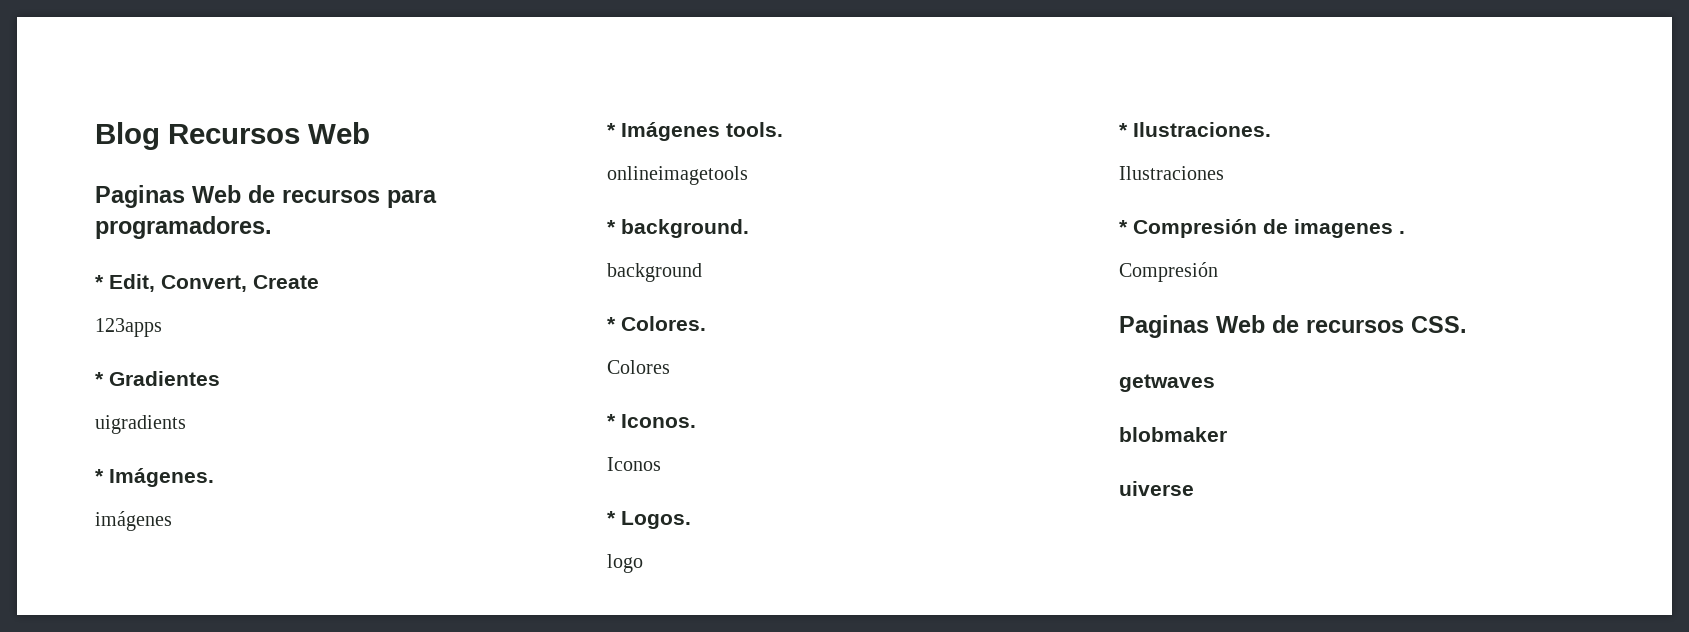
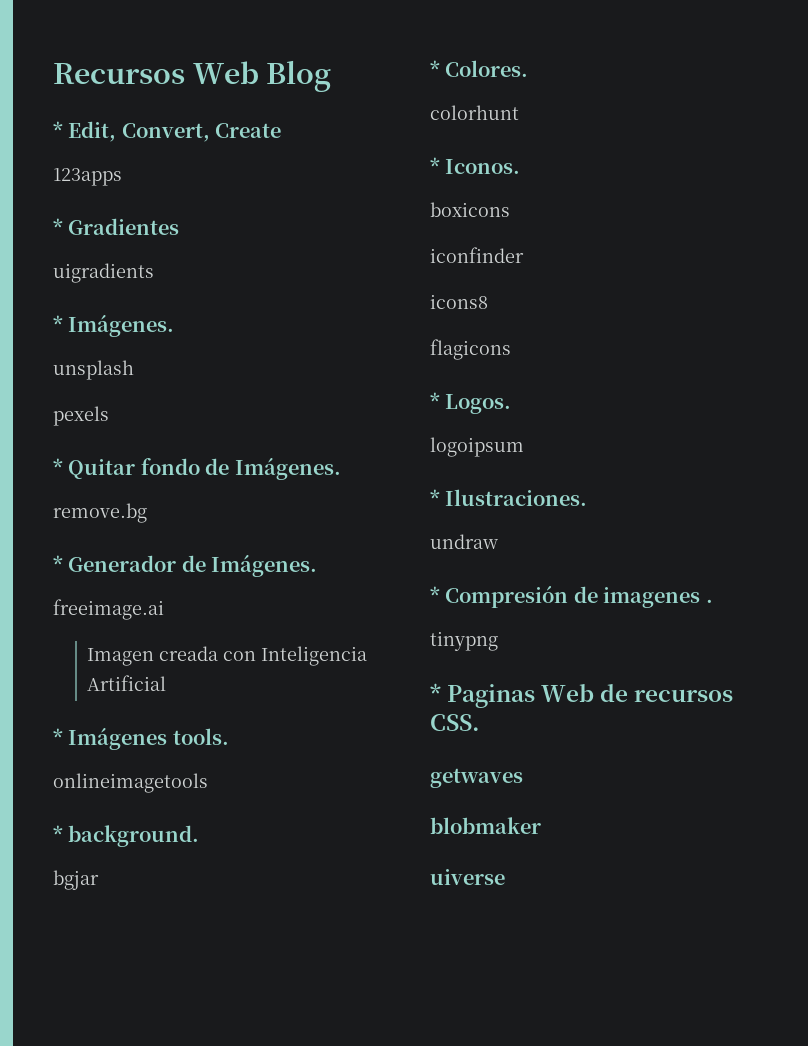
[95,122,160,150] Blog -> (53, 73) none
[95,185,437,208] [95,216,272,239] // Paginas Web de recursos para programadores. -> [266,60,332,92] Blog
[95,511,172,531] imágenes -> [53,360,134,380] [53,406,109,426] [53,457,341,480] [53,503,147,523] [53,554,318,577] [53,599,164,620] [87,646,368,666] [87,675,167,691] unsplash // pexels // * Quitar fondo de Imágenes. // remove.bg // * Generador de Imágenes. // freeimage.ai // Imagen creada con Inteligencia Artificial
[607,263,702,282] background -> [53,870,99,890] bgjar
[607,360,670,374] Colores -> [430,105,519,120] colorhunt
[607,457,661,471] Iconos -> [430,202,510,217] [430,247,524,263] [430,294,488,309] [430,339,511,360] boxicons // iconfinder // icons8 // flagicons
[607,554,643,573] logo -> [430,437,524,457] logoipsum
[1119,166,1224,180] Ilustraciones -> [430,534,498,549] undraw
[1119,262,1218,282] Compresión // -> [430,631,498,651] [430,683,441,702] tinypng // *

